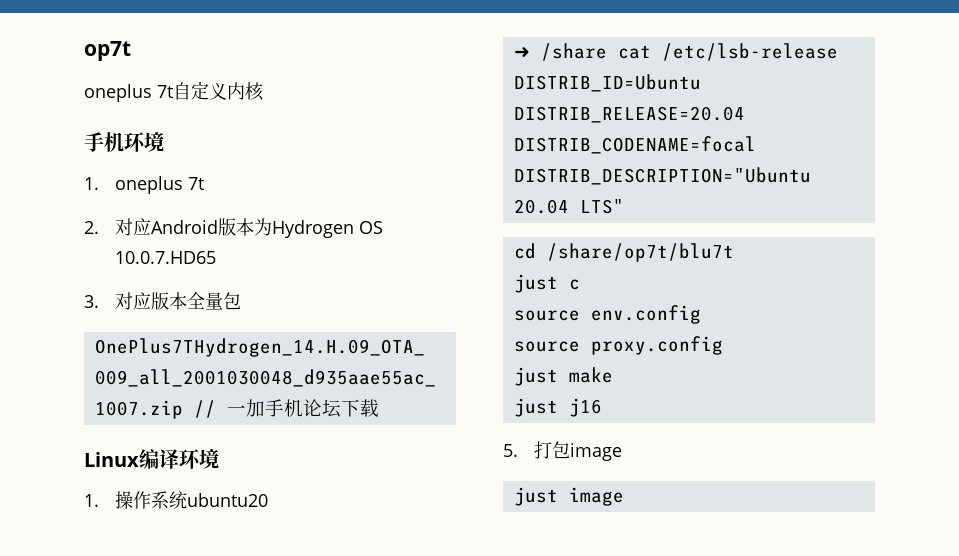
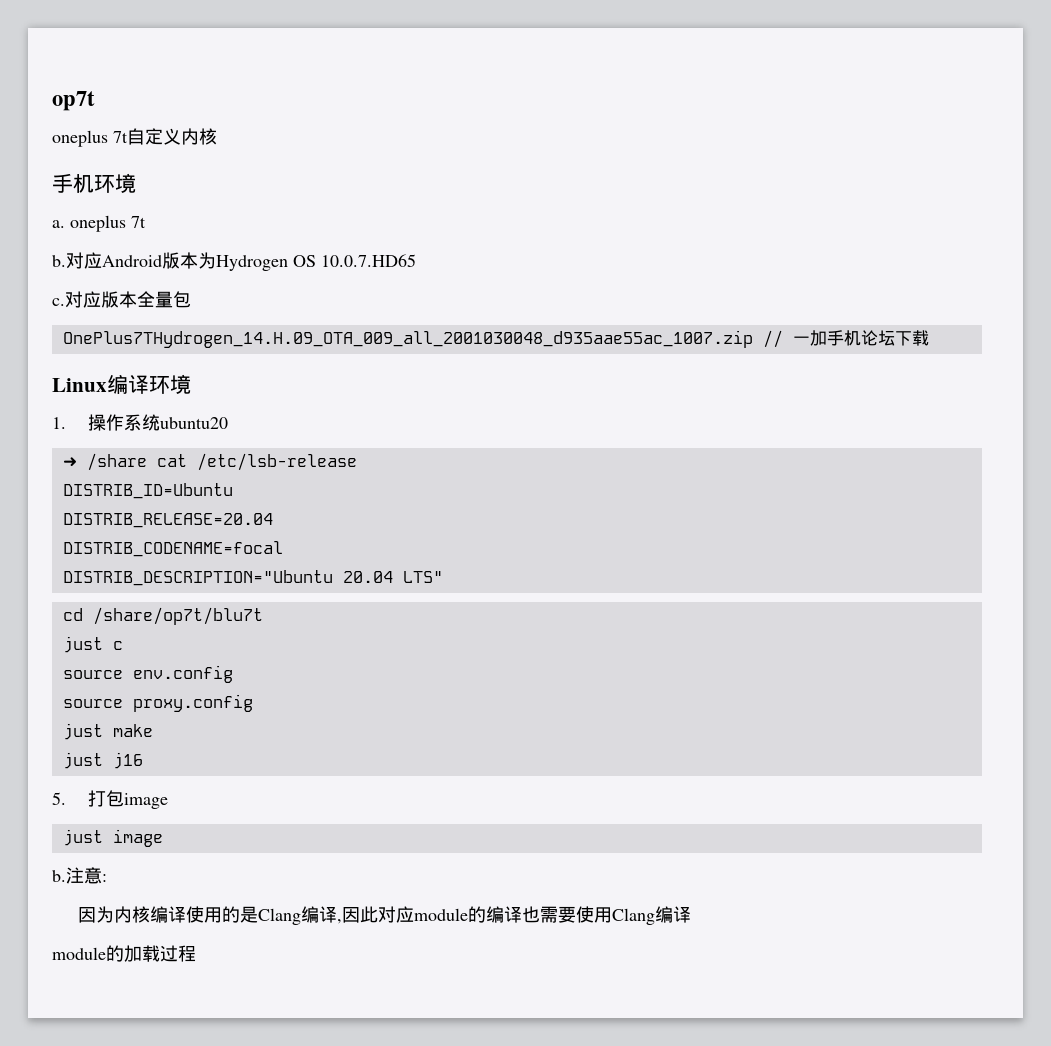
[84,177,99,190] 1. -> [52,220,65,228] a.
[84,221,99,234] 2. -> [52,255,66,267] b.
[84,295,99,308] 3. -> [52,298,65,306] c.
(624, 496) none -> [52,867,107,884] [77,906,691,925] [52,945,196,962] // b.注意: // 因为内核编译使用的是Clang编译,因此对应module的编译也需要使用Clang编译 // module的加载过程

